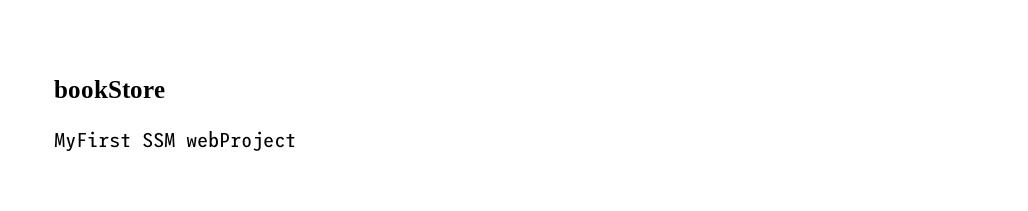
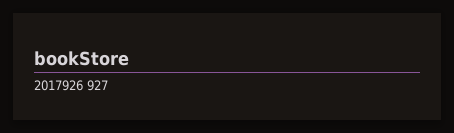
[54,131,296,152] MyFirst SSM webProject -> [34,80,108,91] 2017926 927

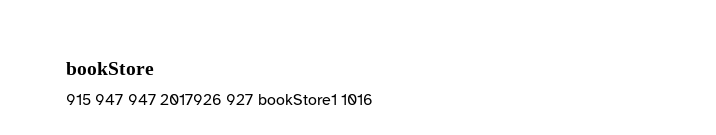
[34,80,108,91] 2017926 927 -> [66,94,373,105] 915 947 947 2017926 927 bookStore1 1016

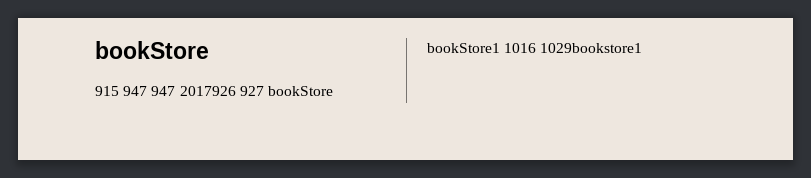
(254, 99) none -> [267,86,333,96] bookStore
(373, 99) none -> [540,43,643,53] 1029bookstore1

